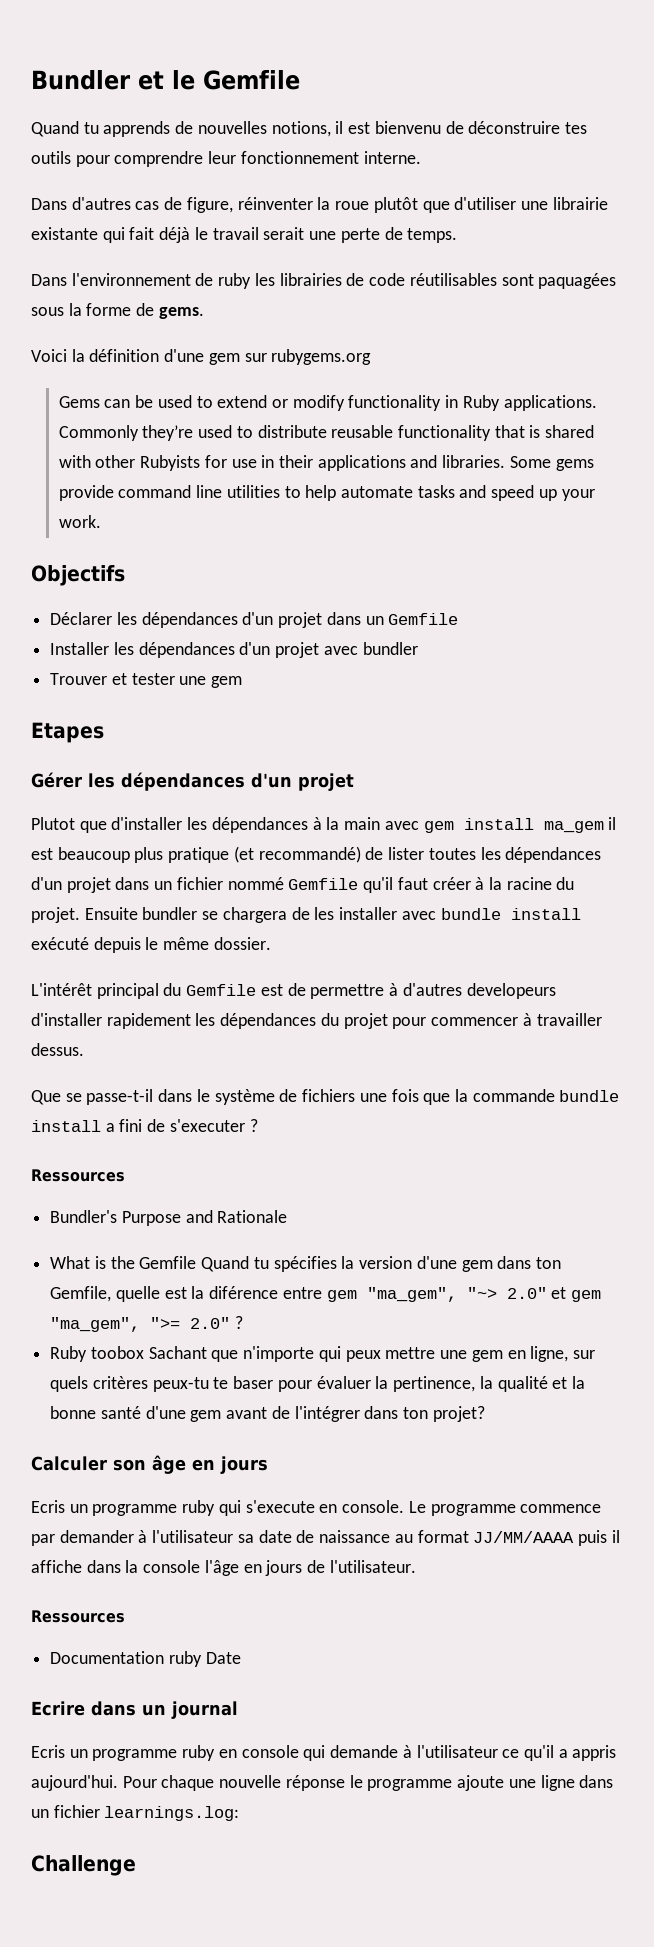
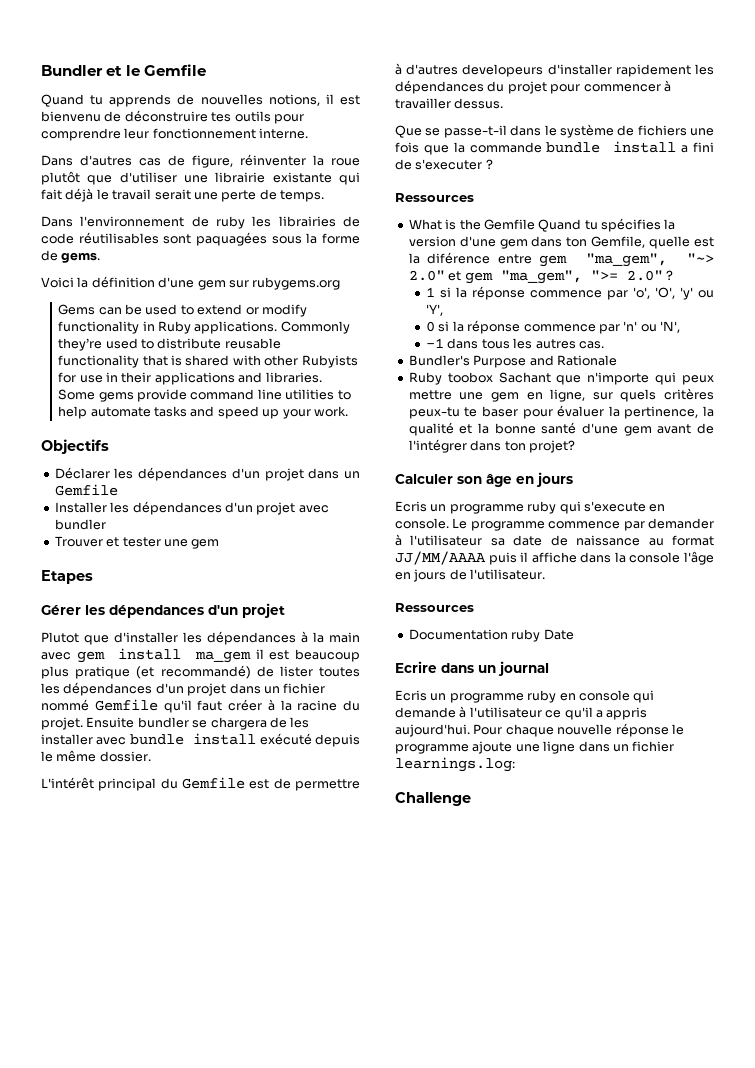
[50,1210,288,1226] // Bundler's Purpose and Rationale -> (474, 197) none
(243, 1322) none -> [426,286,714,300] [426,304,444,316] [426,320,681,334] [426,338,604,349] [408,355,617,368] // 1 si la réponse commence par 'o', 'O', 'y' ou 'Y', // 0 si la réponse commence par 'n' ou 'N', // -1 dans tous les autres cas. // Bundler's Purpose and Rationale

